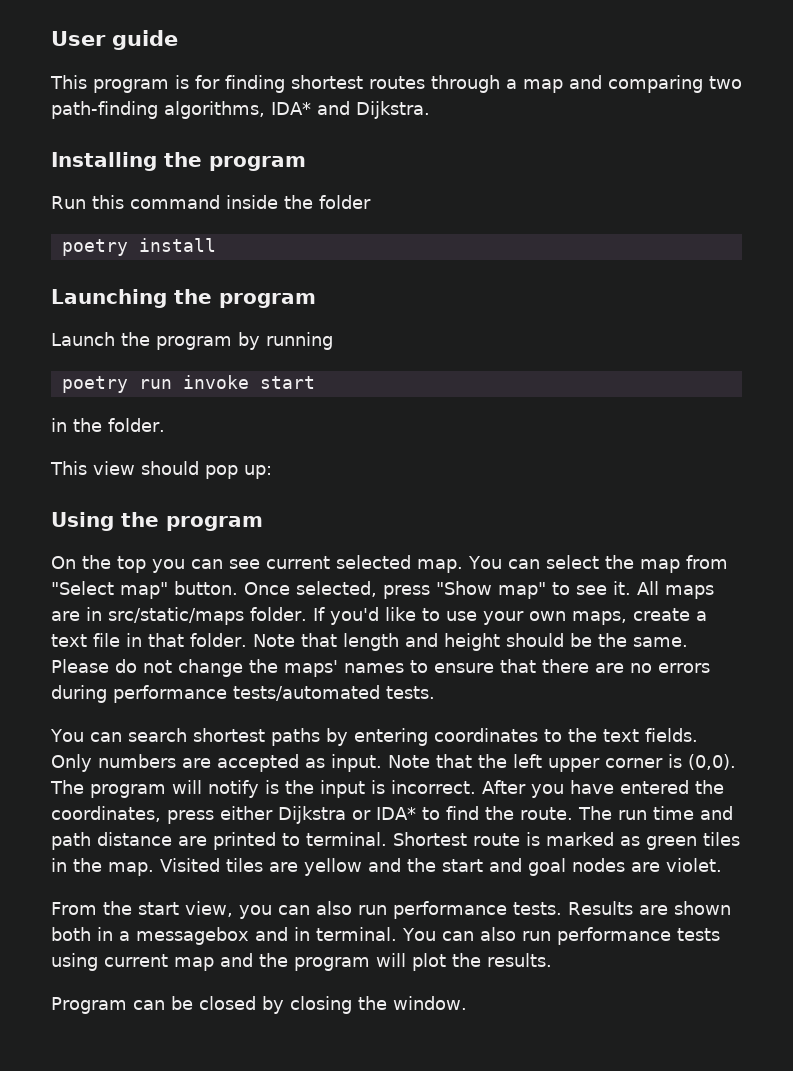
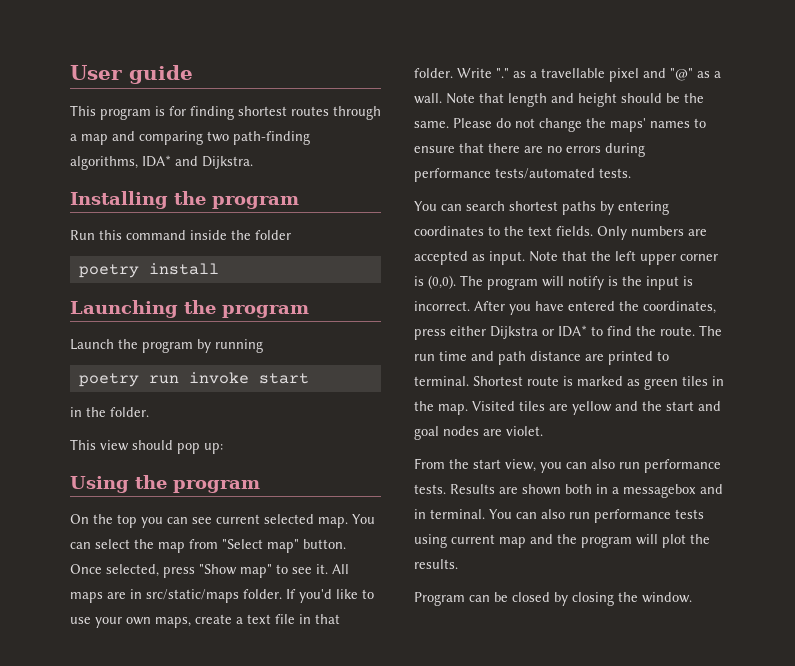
(247, 640) none -> [457,68,721,82] [414,93,442,104] Write "." as a travellable pixel and "@" as a wall.

